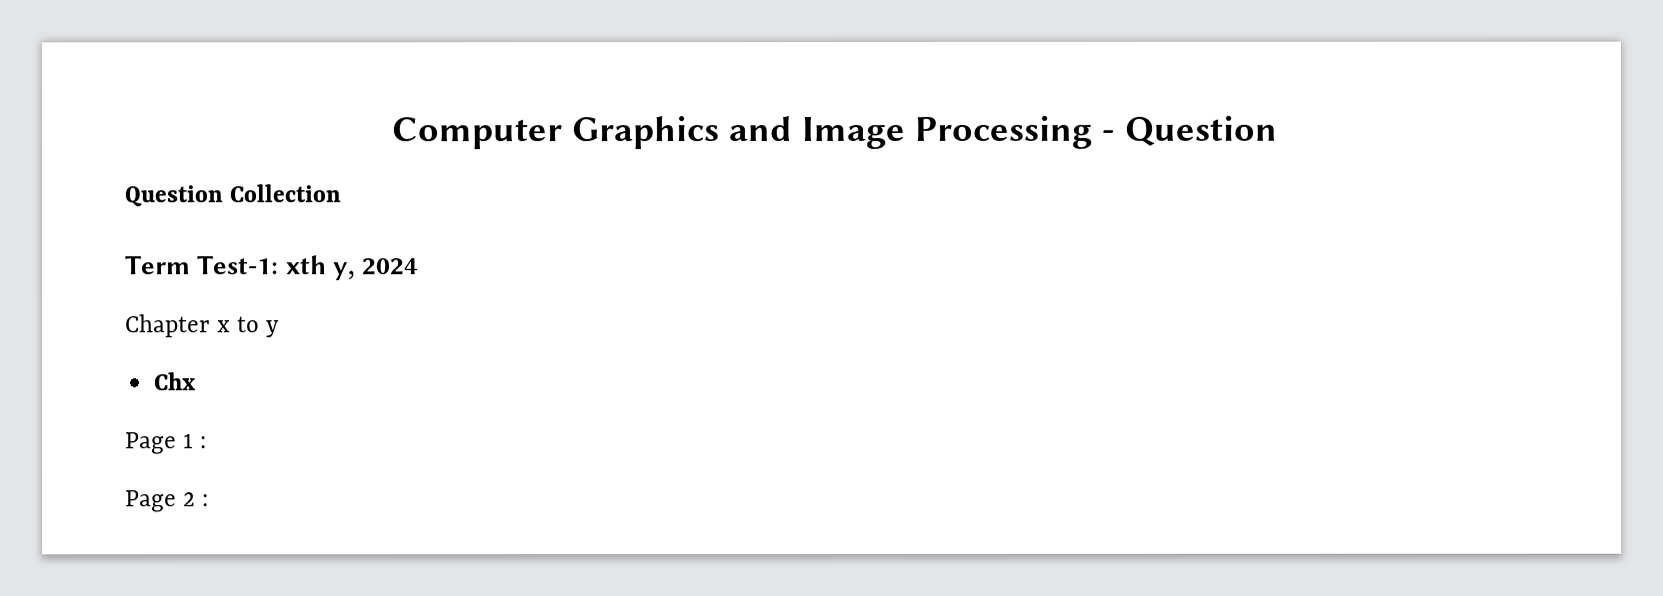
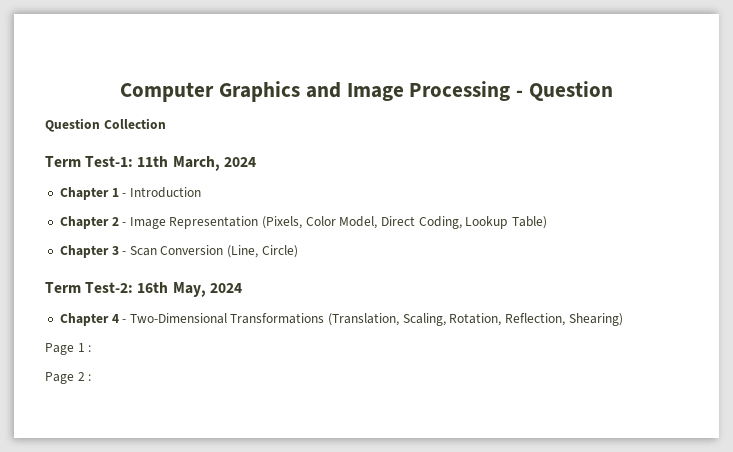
[284,255,419,281] [125,314,281,338] [154,372,197,391] xth y, 2024 // Chapter x to y // Chx -> [137,156,256,171] [59,187,201,200] [59,216,547,229] [59,245,298,258] [45,282,242,297] [59,313,623,326] 11th March, 2024 // Chapter 1 - Introduction // Chapter 2 - Image Representation (Pixels, Color Model, Direct Coding, Lookup Table) // Chapter 3 - Scan Conversion (Line, Circle) // Term Test-2: 16th May, 2024 // Chapter 4 - Two-Dimensional Transformations (Translation, Scaling, Rotation, Reflection, Shearing)

